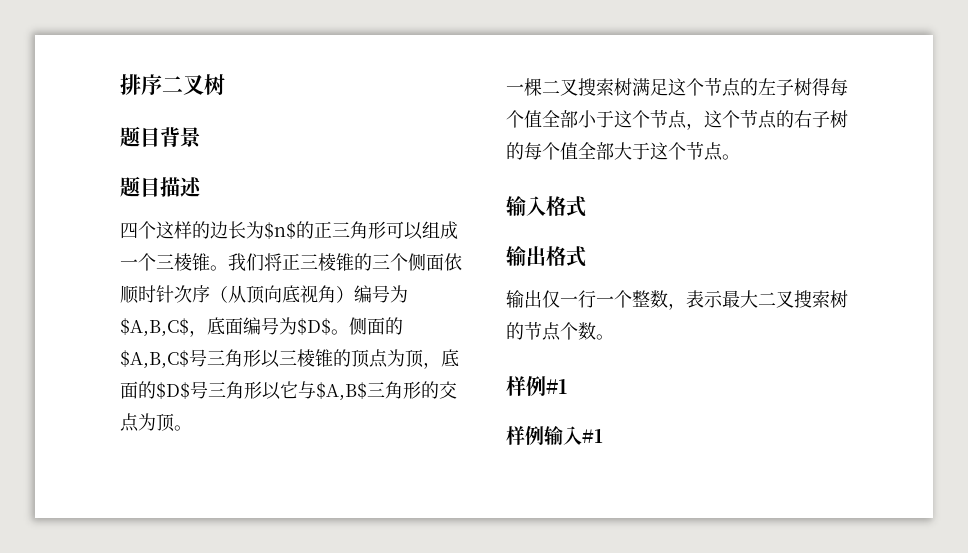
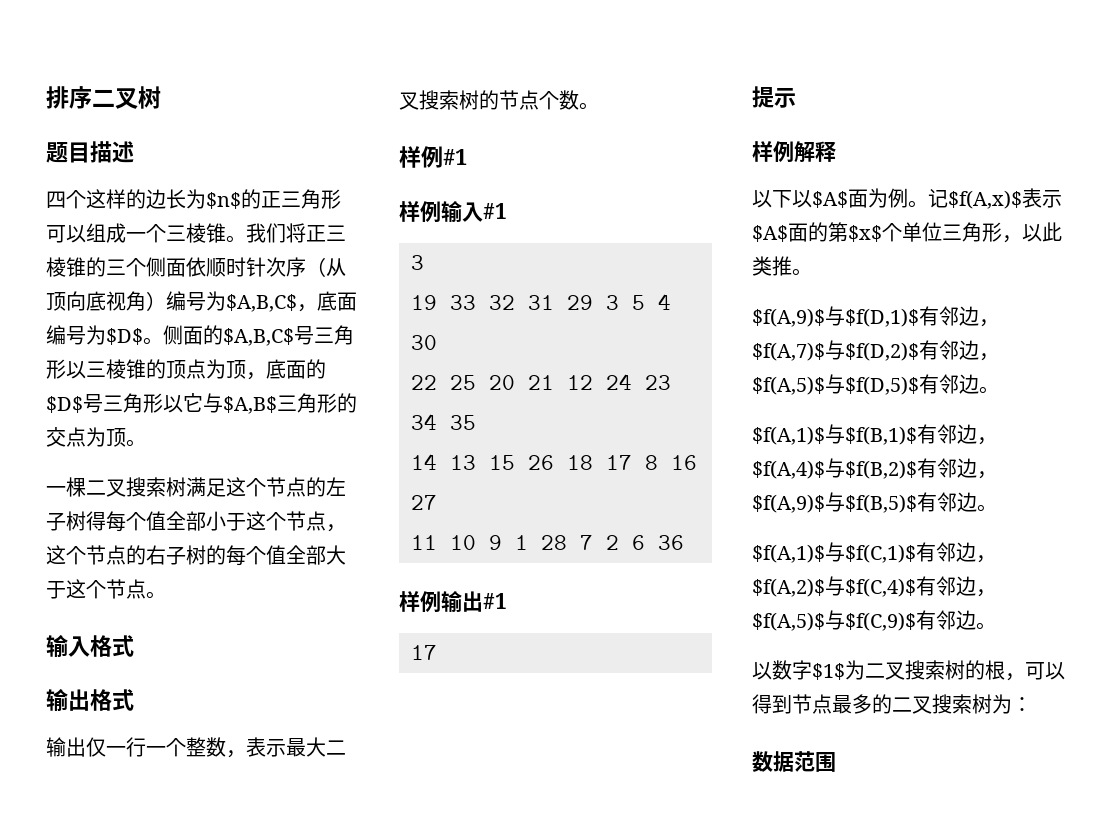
[120,126,201,148] // 题目背景 -> (161, 97) none
(603, 436) none -> [411,255,424,270] [411,294,671,310] [411,335,437,350] [411,374,671,390] [411,414,476,430] [411,454,697,470] [411,495,437,510] [411,535,684,550] [399,591,507,612] [411,645,437,660] [752,86,796,108] [752,141,836,163] [752,188,1062,209] [752,222,1062,243] [752,256,812,276] [752,306,999,327] [752,340,999,361] [752,374,999,395] [752,424,997,445] [752,458,997,479] [752,492,997,513] [752,542,996,563] [752,576,996,597] [752,610,996,631] [752,660,1065,681] [752,694,1032,714] [752,751,836,772] // 3 // 19 33 32 31 29 3 5 4 30 // 22 25 20 21 12 24 23 34 35 // 14 13 15 26 18 17 8 16 27 // 11 10 9 1 28 7 2 6 36 // 样例输出#1 // 17 // 提示 // 样例解释 // 以下以$A$面为例。记$f(A,x)$表示$A$面的第$x$个单位三角形，以此类推。 // $f(A,9)$与$f(D,1)$有邻边，$f(A,7)$与$f(D,2)$有邻边，$f(A,5)$与$f(D,5)$有邻边。 // $f(A,1)$与$f(B,1)$有邻边，$f(A,4)$与$f(B,2)$有邻边，$f(A,9)$与$f(B,5)$有邻边。 // $f(A,1)$与$f(C,1)$有邻边，$f(A,2)$与$f(C,4)$有邻边，$f(A,5)$与$f(C,9)$有邻边。 // 以数字$1$为二叉搜索树的根，可以得到节点最多的二叉搜索树为： // 数据范围

